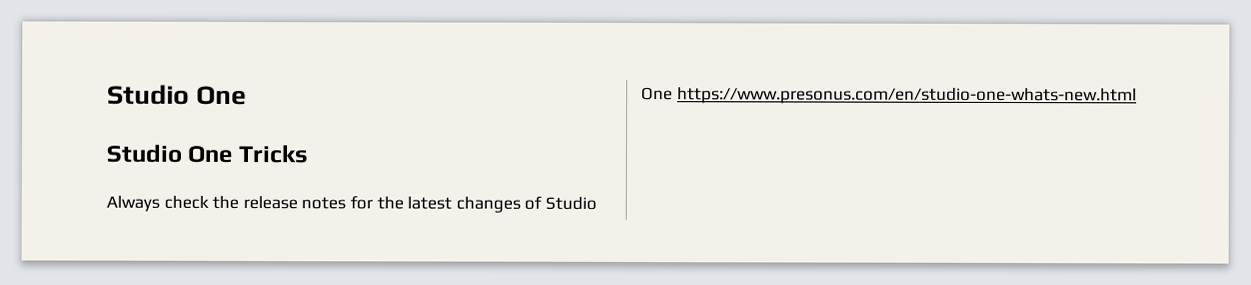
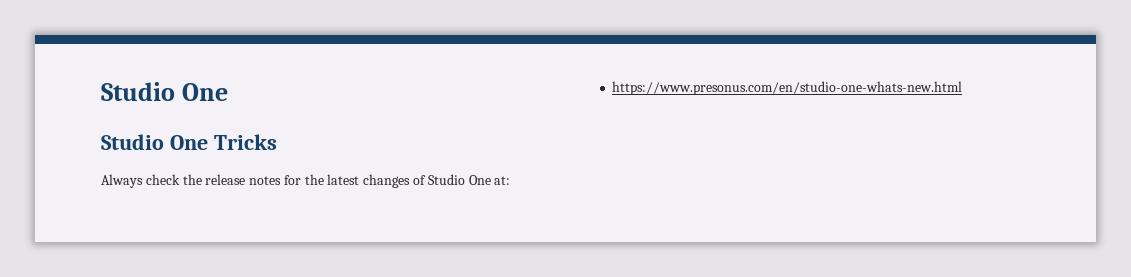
(673, 94) none -> [494,176,511,185] at: //

